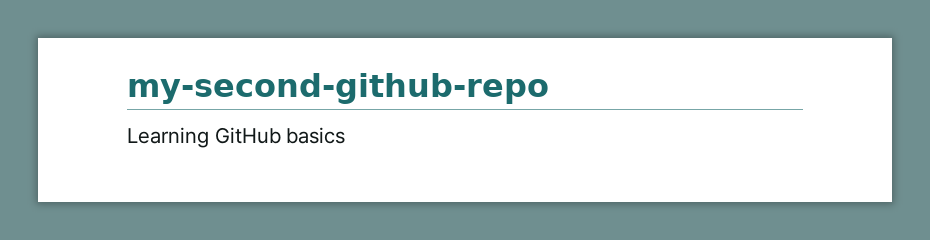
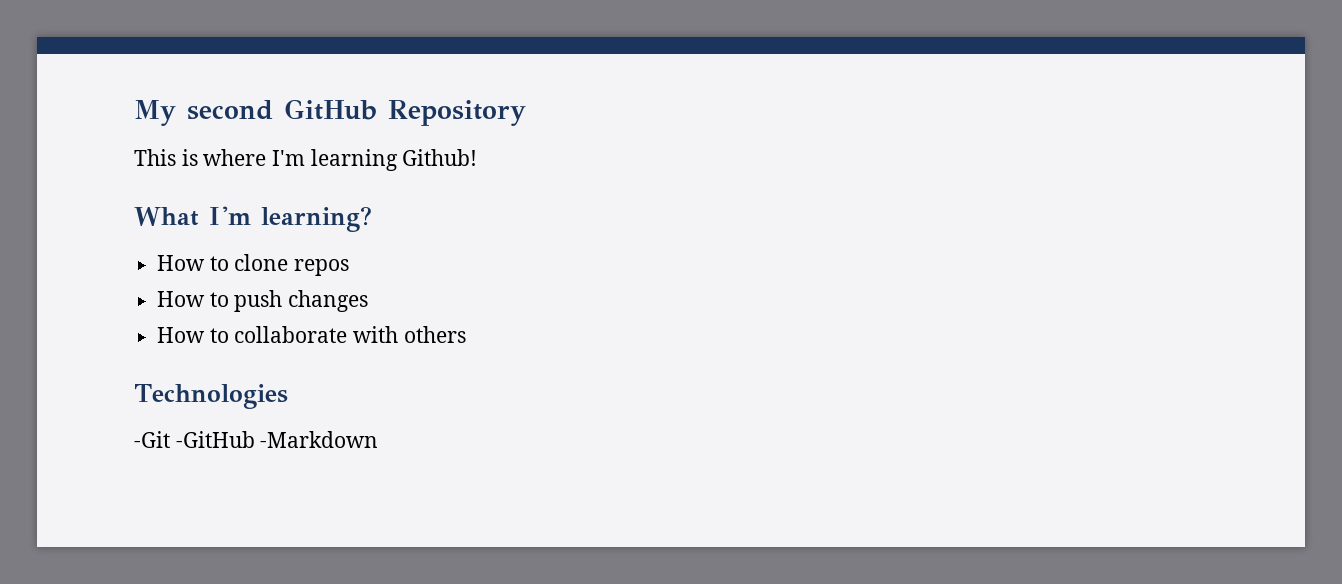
[127,73,549,104] [127,127,346,148] my-second-github-repo // Learning GitHub basics -> [134,99,526,126] [134,149,478,171] [134,206,372,232] [157,254,350,276] [157,290,369,312] [157,326,466,343] [134,384,288,409] [134,431,379,448] My second GitHub Repository // This is where I'm learning Github! // What I'm learning? // How to clone repos // How to push changes // How to collaborate with others // Technologies // -Git -GitHub -Markdown

